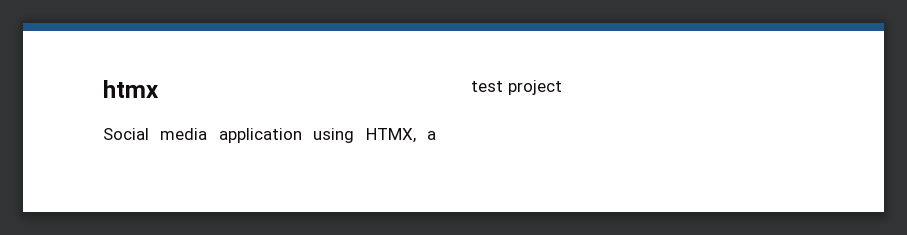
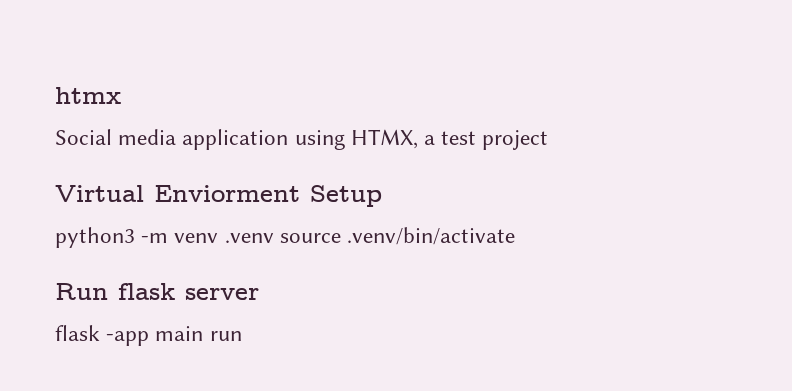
(562, 87) none -> [55,185,382,207] [55,227,516,248] [55,283,259,300] [55,325,242,346] // Virtual Enviorment Setup // python3 -m venv .venv source .venv/bin/activate // Run flask server // flask -app main run

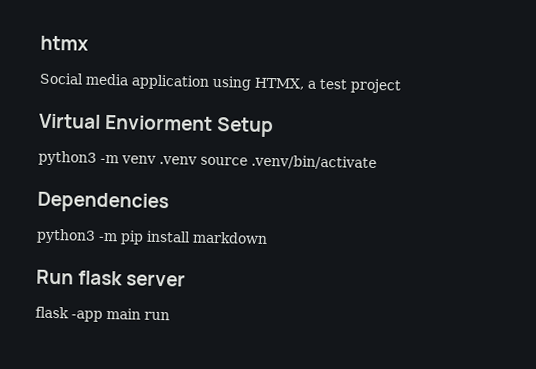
(516, 236) none -> [37,191,169,214] [36,228,268,245] // Dependencies // python3 -m pip install markdown

